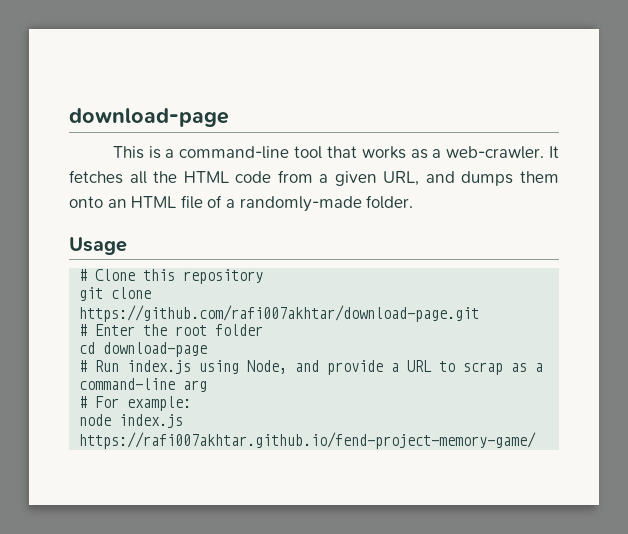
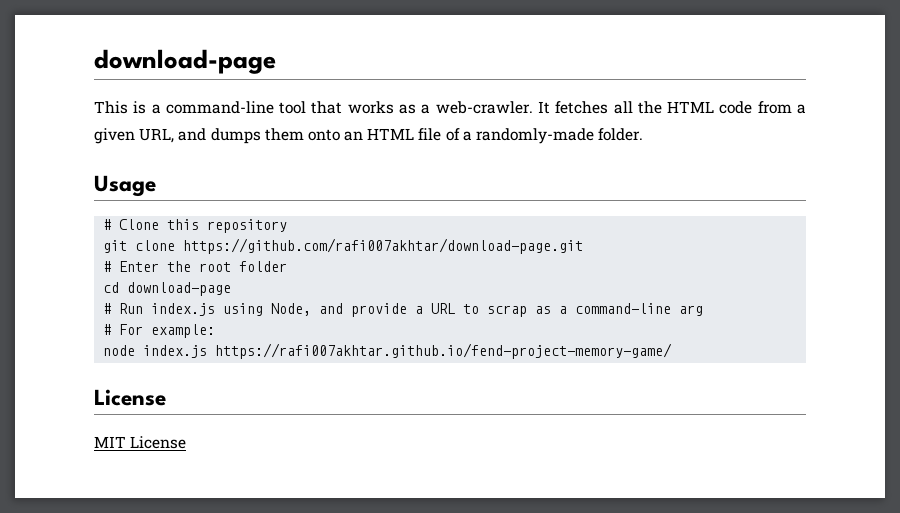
(537, 440) none -> [94,389,166,406] [94,436,187,449] // License // MIT License

